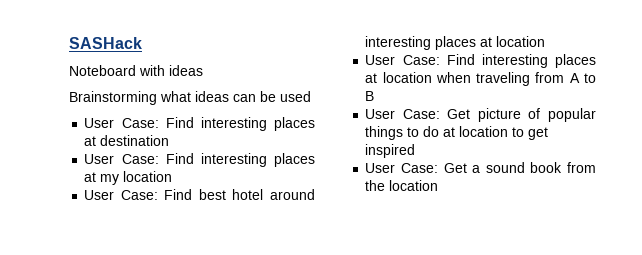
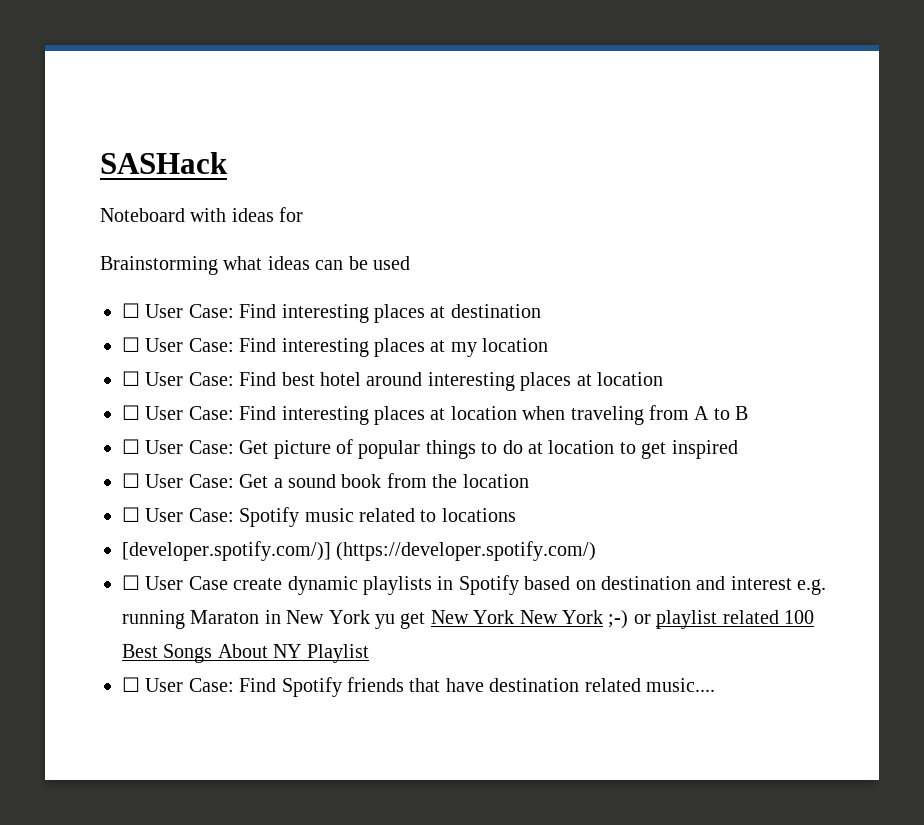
(203, 70) none -> [279,207,304,222] for
(311, 96) none -> [122,303,140,318] ☐
(170, 140) none -> [122,337,140,352] ☐
(173, 176) none -> [122,371,140,386] ☐
(546, 41) none -> [122,405,140,420] ☐
(375, 96) none -> [122,439,140,454] ☐
(416, 151) none -> [122,473,140,488] ☐
(439, 185) none -> [122,507,516,527] [122,541,597,561] [122,575,827,595] [122,610,814,629] [122,644,369,663] [122,677,715,697] // ☐ User Case: Spotify music related to locations // [developer.spotify.com/)] (https://developer.spotify.com/) // ☐ User Case create dynamic playlists in Spotify based on destination and interest e.g. running Maraton in New York yu get New York New York ;-) or playlist related 100 Best Songs About NY Playlist // ☐ User Case: Find Spotify friends that have destination related music....

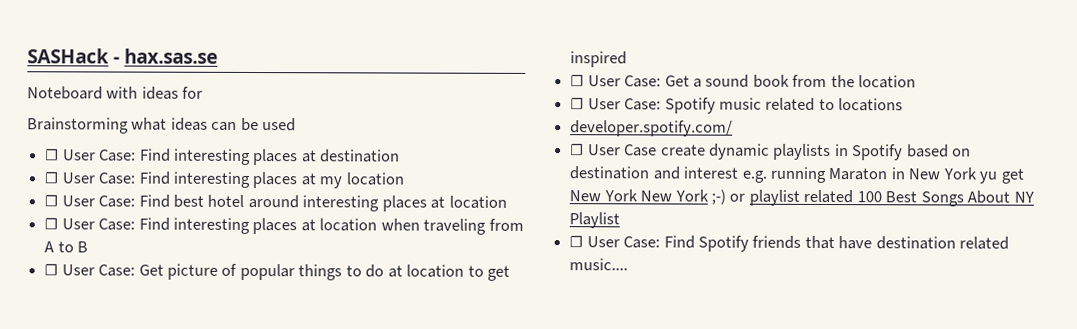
(228, 163) none -> [113,48,219,64] - hax.sas.se
[122,541,597,561] [developer.spotify.com/)] (https://developer.spotify.com/) -> [570,120,734,137] developer.spotify.com/

